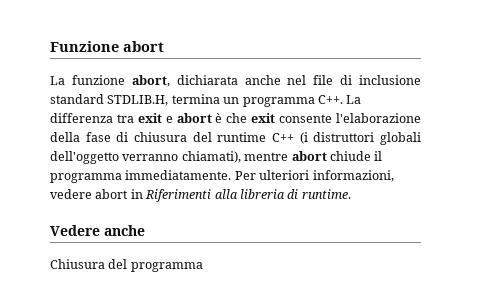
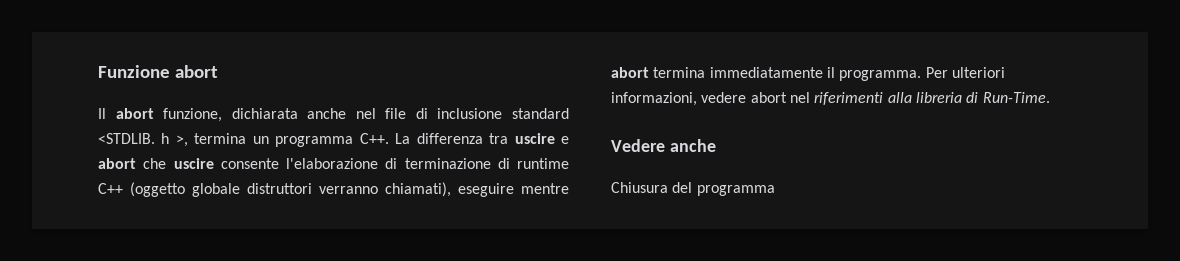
[50,75,170,87] La funzione abort, -> [98,108,223,122] Il abort funzione,
[107,95,169,106] STDLIB.H, -> [98,133,188,147] <STDLIB. h >,
[137,113,162,123] exit -> [514,133,555,144] uscire
[215,113,421,123] [50,132,421,145] [50,151,119,164] è che exit consente l'elaborazione della fase di chiusura del runtime C++ (i distruttori globali dell'oggetto -> [143,158,569,169] [98,182,312,197] che uscire consente l'elaborazione di terminazione di runtime C++ (oggetto globale distruttori
(241, 157) none -> [458,183,514,197] eseguire
[329,151,383,161] [50,170,232,183] chiude il programma immediatamente. -> [653,67,922,81] termina immediatamente il programma.
[130,189,212,202] in Riferimenti -> [789,92,884,105] nel riferimenti
[301,189,351,199] runtime. -> [982,92,1050,103] Run-Time.

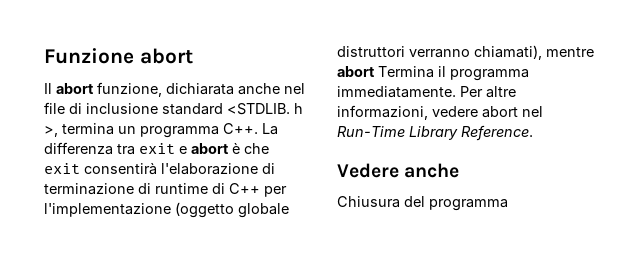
[514,133,555,144] uscire -> [139,143,175,154] exit
[143,158,279,169] che uscire consente -> [232,142,269,154] [44,162,157,175] è che exit consentirà
[98,183,123,194] C++ -> [212,183,287,197] [44,203,171,217] di C++ per l'implementazione
[458,183,514,197] eseguire -> (542, 52) none
[653,67,1005,81] [611,92,1050,106] termina immediatamente il programma. Per ulteriori informazioni, vedere abort nel riferimenti alla libreria di Run-Time. -> [378,66,529,81] [337,86,516,98] [337,105,543,120] [337,125,533,141] Termina il programma immediatamente. Per altre informazioni, vedere abort nel Run-Time Library Reference.

